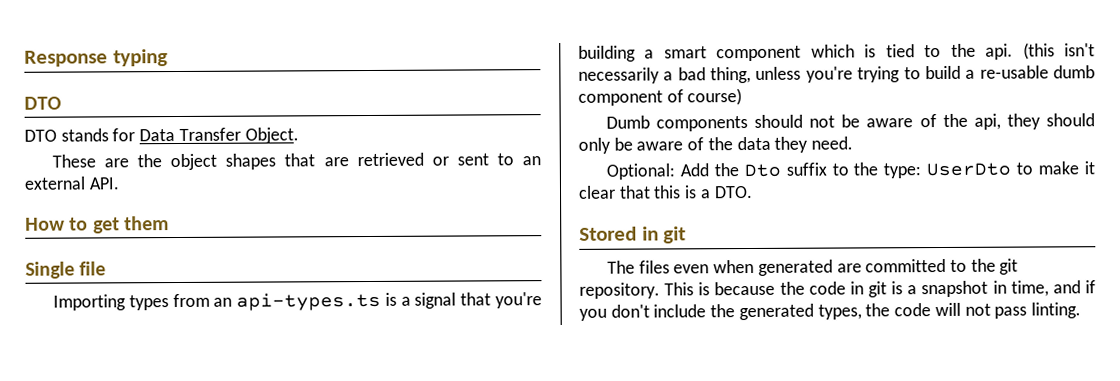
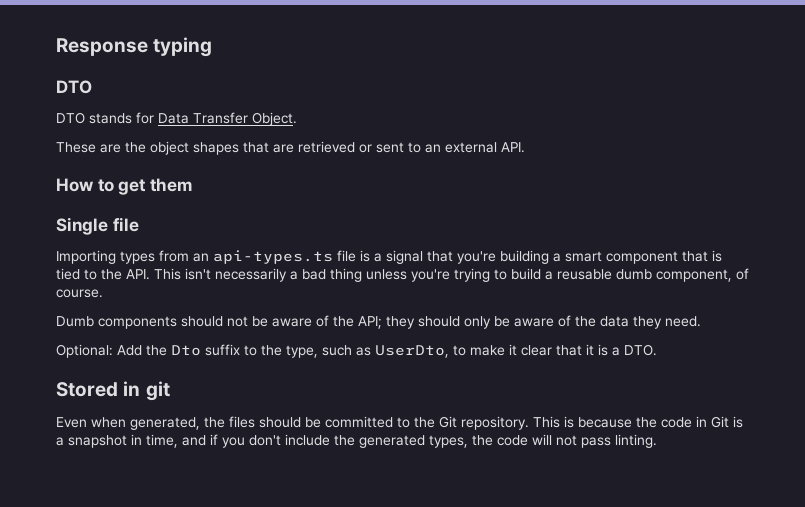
(382, 301) none -> [337,250,356,262] file
[810,44,855,58] which -> [682,251,708,262] that
[985,42,1055,60] api. (this -> [126,268,181,280] API. This
[710,66,752,84] thing, -> [330,268,362,282] thing
[979,65,1095,79] [578,88,743,106] re-usable dumb component of course) -> [557,268,749,282] [56,289,103,298] reusable dumb component, of course.
[973,113,1001,130] api, -> [358,316,382,329] API;
[883,162,1012,179] type: UserDto -> [286,345,449,358] type, such as UserDto,
[653,185,682,199] this -> [586,344,594,356] it
[606,259,862,276] The files even when generated are -> [56,416,321,430] Even when generated, the files should be
[999,258,1019,275] git -> [439,416,457,428] Git
[868,281,887,298] git -> [711,416,729,428] Git

